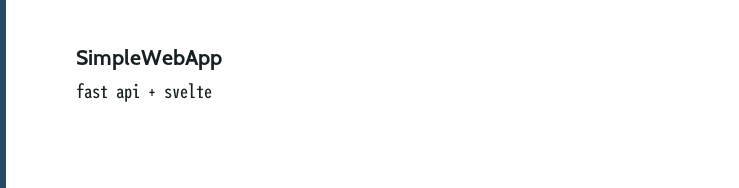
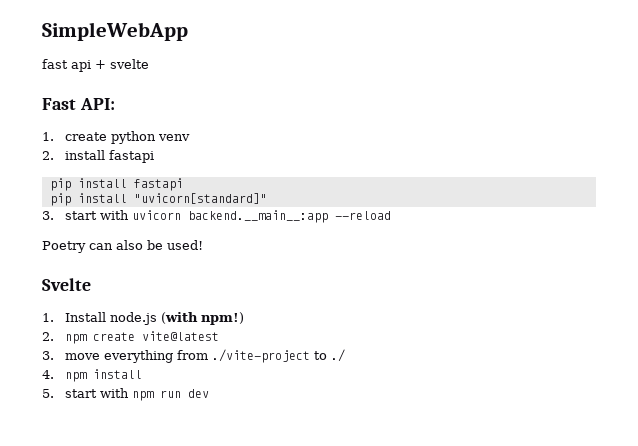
(212, 91) none -> [42,98,115,110] [42,131,191,144] [42,150,155,163] [49,178,183,191] [49,193,267,206] [42,210,392,223] [42,240,203,253] [42,278,91,291] [42,312,245,325] [42,331,220,344] [42,349,346,363] [42,369,143,382] [42,388,210,401] // Fast API: // 1. create python venv // 2. install fastapi // pip install fastapi // pip install "uvicorn[standard]" // 3. start with uvicorn backend.__main__:app --reload // Poetry can also be used! // Svelte // 1. Install node.js (with npm!) // 2. npm create vite@latest // 3. move everything from ./vite-project to ./ // 4. npm install // 5. start with npm run dev

